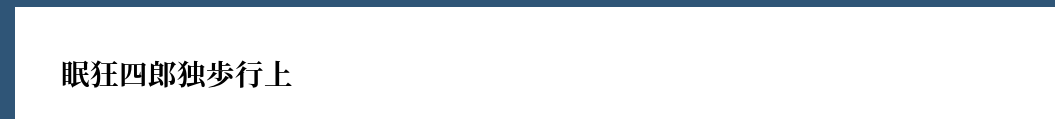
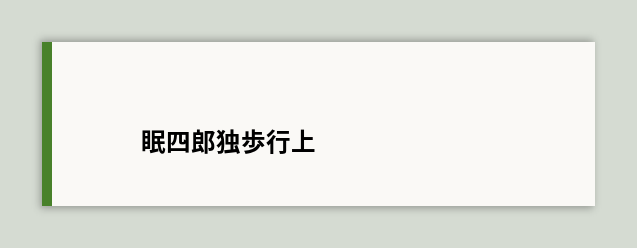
[90,60,119,88] 狂 -> (166, 142) none

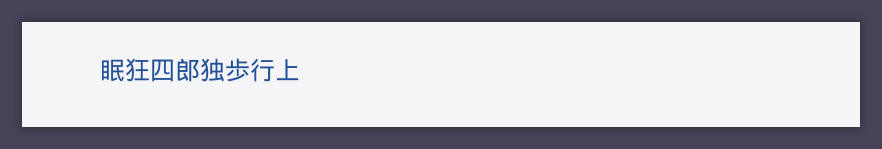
(166, 142) none -> [125,58,150,82] 狂

